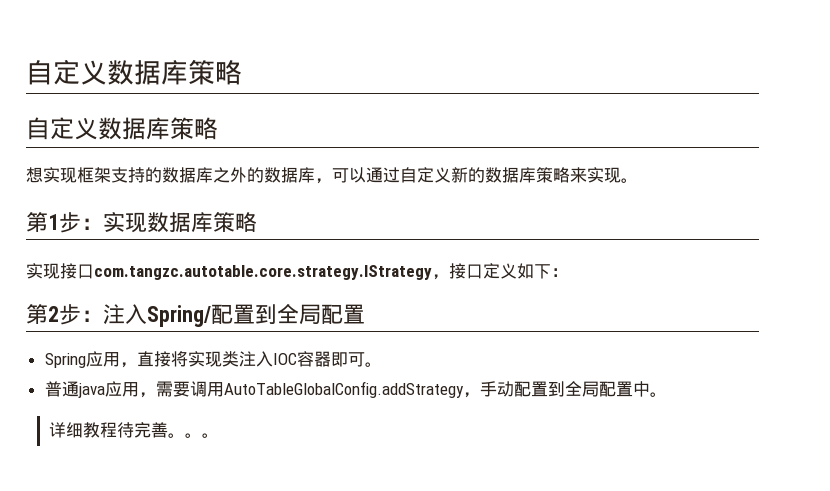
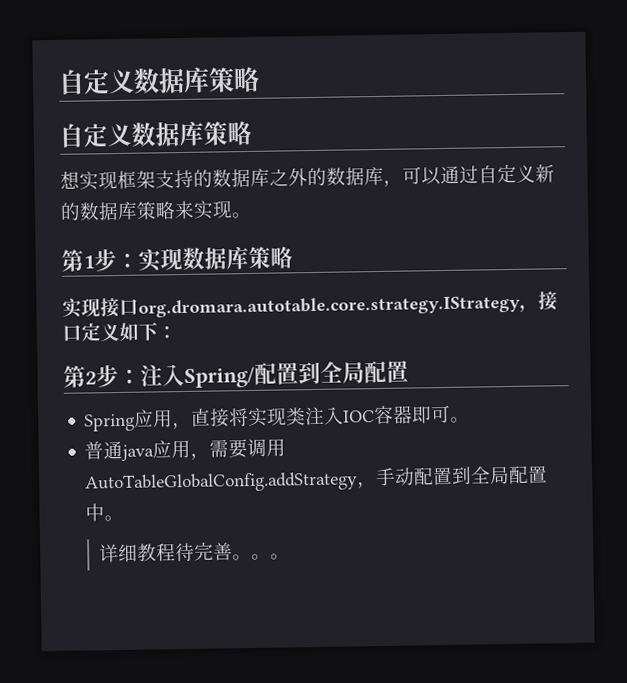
[94,265,432,280] com.tangzc.autotable.core.strategy.IStrategy -> [138,294,521,318] org.dromara.autotable.core.strategy.IStrategy

